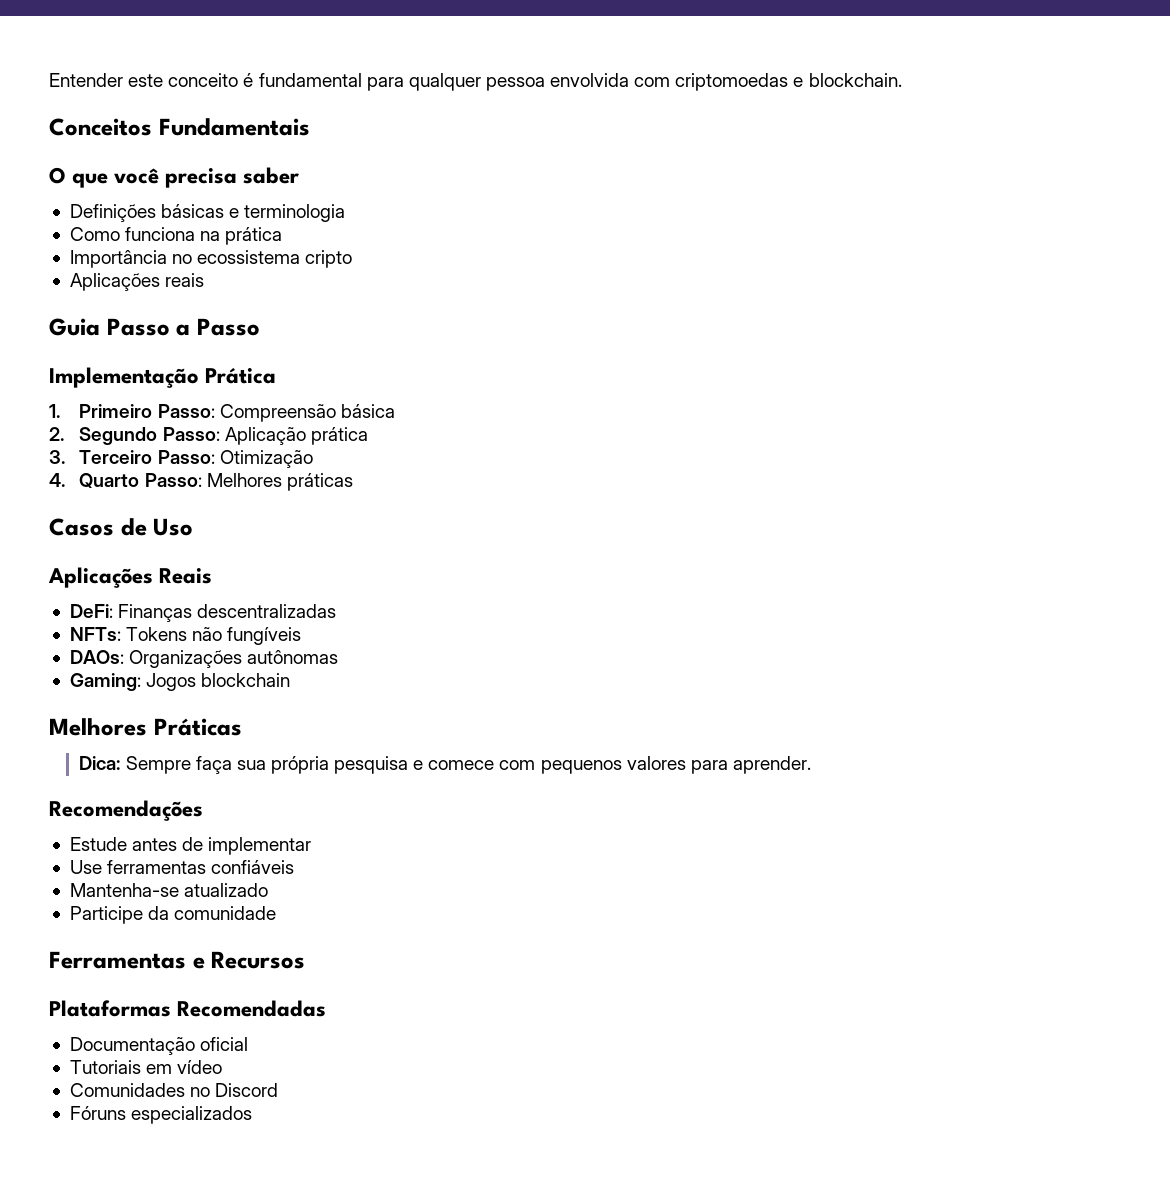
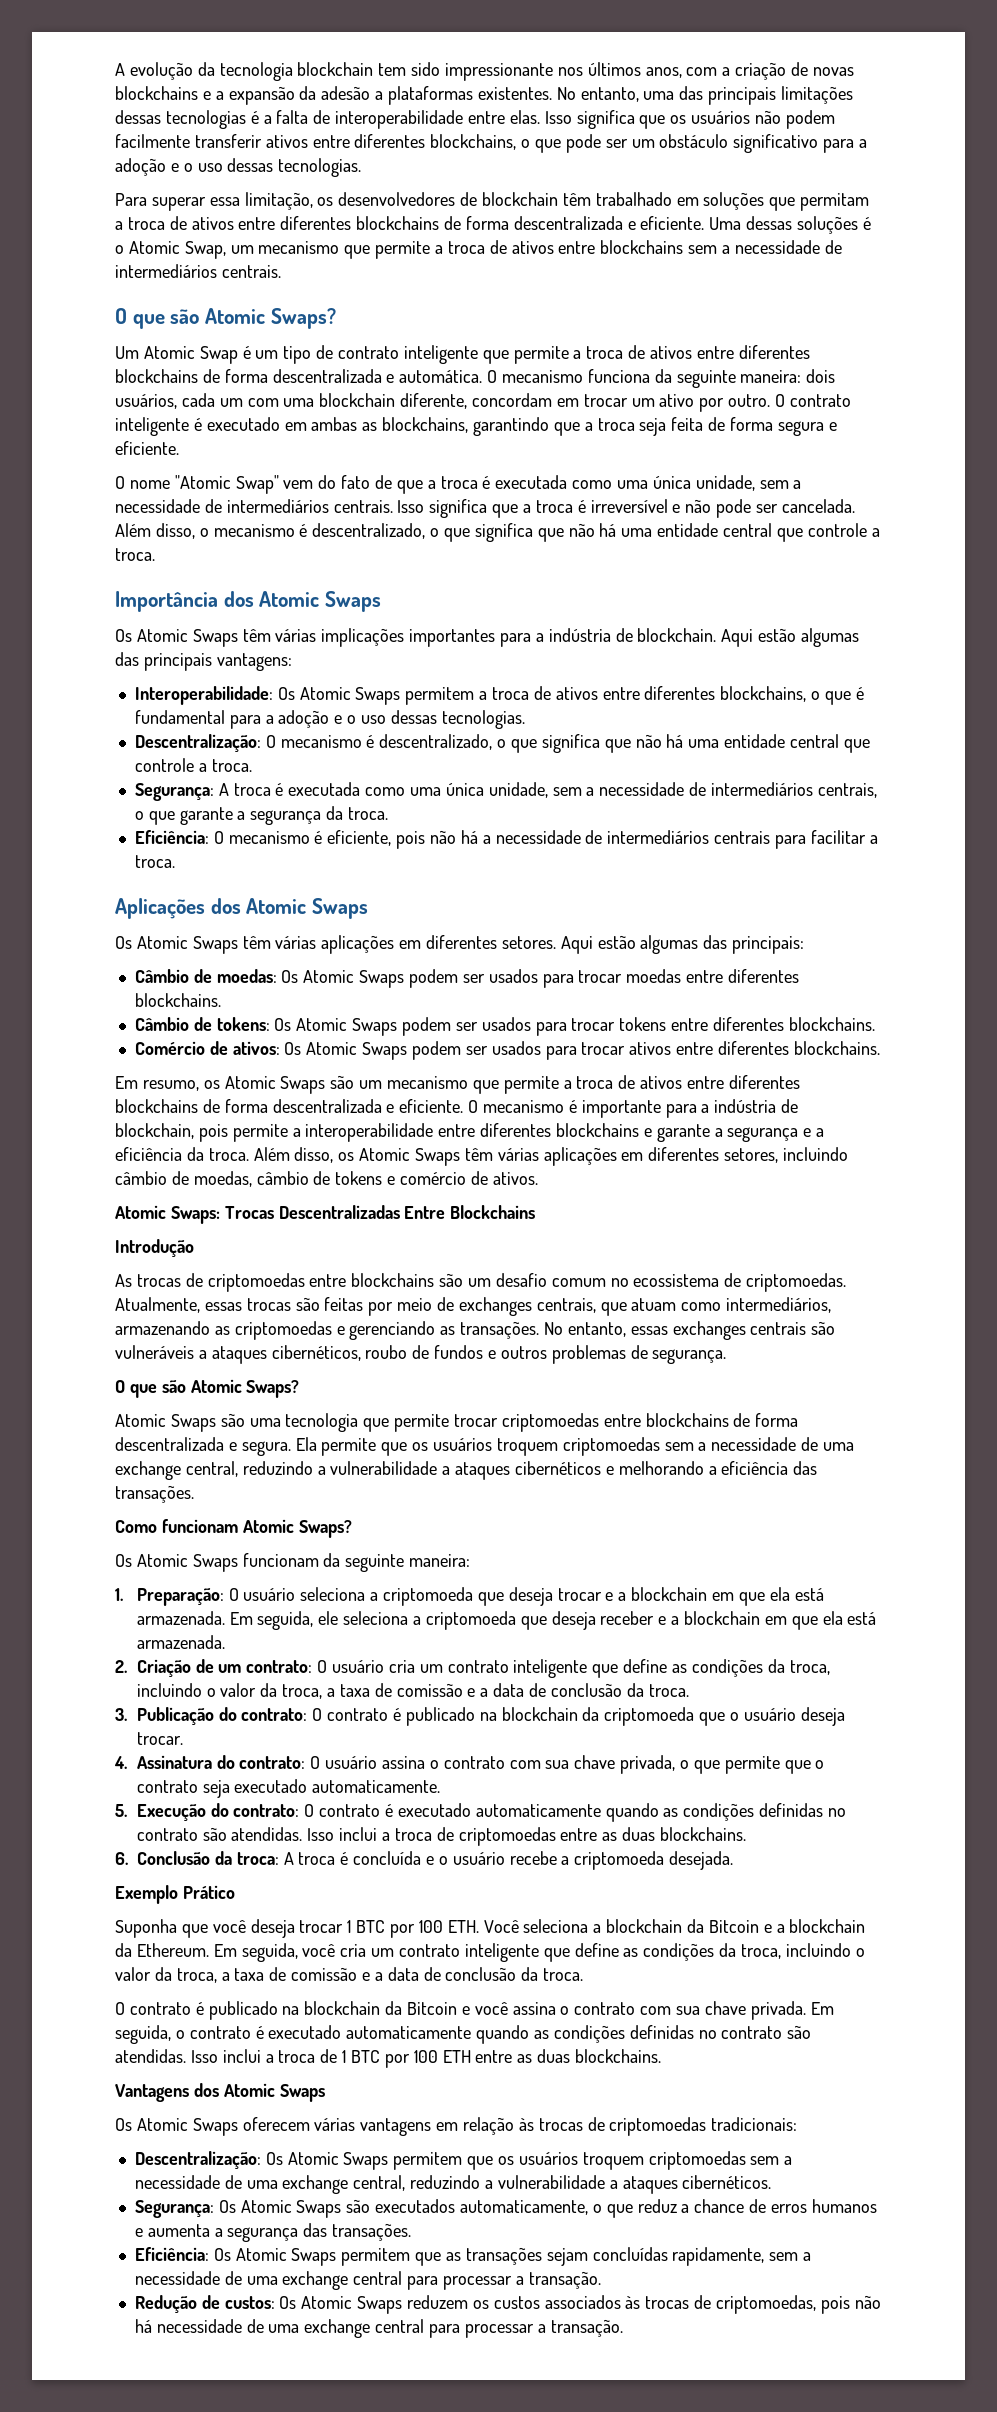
[49,73,902,91] [49,118,310,136] [49,167,300,188] [69,204,346,222] [69,227,283,245] [69,250,353,268] [69,273,205,291] [49,318,260,336] [49,367,277,388] [49,404,395,422] [49,427,368,445] [49,450,313,468] [49,473,353,491] [49,518,194,536] [48,567,213,588] [69,604,337,622] [69,627,302,645] [69,650,339,668] [69,673,291,691] [49,718,242,736] [79,756,811,774] [49,800,203,821] [69,837,312,855] [69,860,295,874] [69,883,269,897] [69,906,277,924] [49,951,306,969] [49,1000,327,1017] [69,1037,249,1055] [69,1060,223,1074] [69,1083,279,1097] [69,1106,253,1124] Entender este conceito é fundamental para qualquer pessoa envolvida com criptomoedas e blockchain. // Conceitos Fundamentais // O que você precisa saber // Definições básicas e terminologia // Como funciona na prática // Importância no ecossistema cripto // Aplicações reais // Guia Passo a Passo // Implementação Prática // 1. Primeiro Passo: Compreensão básica // 2. Segundo Passo: Aplicação prática // 3. Terceiro Passo: Otimização // 4. Quarto Passo: Melhores práticas // Casos de Uso // Aplicações Reais // DeFi: Finanças descentralizadas // NFTs: Tokens não fungíveis // DAOs: Organizações autônomas // Gaming: Jogos blockchain // Melhores Práticas // Dica: Sempre faça sua própria pesquisa e comece com pequenos valores para aprender. // Recomendações // Estude antes de implementar // Use ferramentas confiáveis // Mantenha-se atualizado // Participe da comunidade // Ferramentas e Recursos // Plataformas Recomendadas // Documentação oficial // Tutoriais em vídeo // Comunidades no Discord // Fóruns especializados -> [115,62,854,81] [115,86,854,105] [115,110,835,129] [115,134,868,153] [115,158,362,177] [115,192,870,211] [115,216,871,234] [115,240,842,259] [115,264,281,278] [115,308,336,329] [115,345,810,364] [115,369,836,388] [115,393,851,412] [115,417,837,436] [115,441,179,455] [115,475,802,494] [115,499,855,518] [115,523,880,542] [115,548,155,561] [115,591,382,612] [115,628,860,647] [115,652,292,671] [134,686,864,705] [134,710,525,729] [134,734,870,753] [134,758,252,772] [134,782,877,801] [134,806,388,825] [134,830,878,849] [134,855,175,868] [115,898,369,919] [115,935,805,954] [134,969,799,988] [134,993,221,1007] [134,1017,875,1036] [134,1041,880,1060] [115,1075,800,1094] [115,1099,799,1118] [115,1123,825,1142] [115,1147,849,1166] [115,1171,538,1187] [115,1205,536,1224] [115,1239,194,1257] [115,1273,847,1292] [115,1297,832,1316] [115,1321,836,1340] [115,1345,727,1364] [115,1379,300,1398] [115,1413,799,1432] [115,1437,855,1456] [115,1461,818,1480] [115,1485,194,1503] [115,1519,352,1538] [115,1553,471,1572] [115,1587,824,1606] [136,1611,877,1630] [136,1635,225,1649] [115,1659,830,1678] [136,1683,689,1699] [115,1707,845,1726] [136,1732,183,1745] [114,1755,825,1774] [136,1779,441,1798] [115,1803,846,1822] [136,1827,746,1846] [115,1851,734,1870] [115,1885,235,1904] [115,1919,866,1938] [115,1943,865,1962] [115,1967,584,1983] [115,2001,834,2020] [115,2025,812,2044] [115,2049,662,2068] [115,2083,325,2102] [115,2117,798,2136] [134,2151,793,2170] [134,2175,772,2194] [134,2199,877,2218] [134,2223,412,2242] [134,2247,812,2266] [134,2271,601,2290] [134,2295,881,2314] [134,2319,623,2338] A evolução da tecnologia blockchain tem sido impressionante nos últimos anos, com a criação de novas blockchains e a expansão da adesão a plataformas existentes. No entanto, uma das principais limitações dessas tecnologias é a falta de interoperabilidade entre elas. Isso significa que os usuários não podem facilmente transferir ativos entre diferentes blockchains, o que pode ser um obstáculo significativo para a adoção e o uso dessas tecnologias. // Para superar essa limitação, os desenvolvedores de blockchain têm trabalhado em soluções que permitam a troca de ativos entre diferentes blockchains de forma descentralizada e eficiente. Uma dessas soluções é o Atomic Swap, um mecanismo que permite a troca de ativos entre blockchains sem a necessidade de intermediários centrais. // O que são Atomic Swaps? // Um Atomic Swap é um tipo de contrato inteligente que permite a troca de ativos entre diferentes blockchains de forma descentralizada e automática. O mecanismo funciona da seguinte maneira: dois usuários, cada um com uma blockchain diferente, concordam em trocar um ativo por outro. O contrato inteligente é executado em ambas as blockchains, garantindo que a troca seja feita de forma segura e eficiente. // O nome "Atomic Swap" vem do fato de que a troca é executada como uma única unidade, sem a necessidade de intermediários centrais. Isso significa que a troca é irreversível e não pode ser cancelada. Além disso, o mecanismo é descentralizado, o que significa que não há uma entidade central que controle a troca. // Importância dos Atomic Swaps // Os Atomic Swaps têm várias implicações importantes para a indústria de blockchain. Aqui estão algumas das principais vantagens: // Interoperabilidade: Os Atomic Swaps permitem a troca de ativos entre diferentes blockchains, o que é fundamental para a adoção e o uso dessas tecnologias. // Descentralização: O mecanismo é descentralizado, o que significa que não há uma entidade central que controle a troca. // Segurança: A troca é executada como uma única unidade, sem a necessidade de intermediários centrais, o que garante a segurança da troca. // Eficiência: O mecanismo é eficiente, pois não há a necessidade de intermediários centrais para facilitar a troca. // Aplicações dos Atomic Swaps // Os Atomic Swaps têm várias aplicações em diferentes setores. Aqui estão algumas das principais: // Câmbio de moedas: Os Atomic Swaps podem ser usados para trocar moedas entre diferentes blockchains. // Câmbio de tokens: Os Atomic Swaps podem ser usados para trocar tokens entre diferentes blockchains. // Comércio de ativos: Os Atomic Swaps podem ser usados para trocar ativos entre diferentes blockchains. // Em resumo, os Atomic Swaps são um mecanismo que permite a troca de ativos entre diferentes blockchains de forma descentralizada e eficiente. O mecanismo é importante para a indústria de blockchain, pois permite a interoperabilidade entre diferentes blockchains e garante a segurança e a eficiência da troca. Além disso, os Atomic Swaps têm várias aplicações em diferentes setores, incluindo câmbio de moedas, câmbio de tokens e comércio de ativos. // Atomic Swaps: Trocas Descentralizadas Entre Blockchains // Introdução // As trocas de criptomoedas entre blockchains são um desafio comum no ecossistema de criptomoedas. Atualmente, essas trocas são feitas por meio de exchanges centrais, que atuam como intermediários, armazenando as criptomoedas e gerenciando as transações. No entanto, essas exchanges centrais são vulneráveis a ataques cibernéticos, roubo de fundos e outros problemas de segurança. // O que são Atomic Swaps? // Atomic Swaps são uma tecnologia que permite trocar criptomoedas entre blockchains de forma descentralizada e segura. Ela permite que os usuários troquem criptomoedas sem a necessidade de uma exchange central, reduzindo a vulnerabilidade a ataques cibernéticos e melhorando a eficiência das transações. // Como funcionam Atomic Swaps? // Os Atomic Swaps funcionam da seguinte maneira: // 1. Preparação: O usuário seleciona a criptomoeda que deseja trocar e a blockchain em que ela está armazenada. Em seguida, ele seleciona a criptomoeda que deseja receber e a blockchain em que ela está armazenada. // 2. Criação de um contrato: O usuário cria um contrato inteligente que define as condições da troca, incluindo o valor da troca, a taxa de comissão e a data de conclusão da troca. // 3. Publicação do contrato: O contrato é publicado na blockchain da criptomoeda que o usuário deseja trocar. // 4. Assinatura do contrato: O usuário assina o contrato com sua chave privada, o que permite que o contrato seja executado automaticamente. // 5. Execução do contrato: O contrato é executado automaticamente quando as condições definidas no contrato são atendidas. Isso inclui a troca de criptomoedas entre as duas blockchains. // 6. Conclusão da troca: A troca é concluída e o usuário recebe a criptomoeda desejada. // Exemplo Prático // Suponha que você deseja trocar 1 BTC por 100 ETH. Você seleciona a blockchain da Bitcoin e a blockchain da Ethereum. Em seguida, você cria um contrato inteligente que define as condições da troca, incluindo o valor da troca, a taxa de comissão e a data de conclusão da troca. // O contrato é publicado na blockchain da Bitcoin e você assina o contrato com sua chave privada. Em seguida, o contrato é executado automaticamente quando as condições definidas no contrato são atendidas. Isso inclui a troca de 1 BTC por 100 ETH entre as duas blockchains. // Vantagens dos Atomic Swaps // Os Atomic Swaps oferecem várias vantagens em relação às trocas de criptomoedas tradicionais: // Descentralização: Os Atomic Swaps permitem que os usuários troquem criptomoedas sem a necessidade de uma exchange central, reduzindo a vulnerabilidade a ataques cibernéticos. // Segurança: Os Atomic Swaps são executados automaticamente, o que reduz a chance de erros humanos e aumenta a segurança das transações. // Eficiência: Os Atomic Swaps permitem que as transações sejam concluídas rapidamente, sem a necessidade de uma exchange central para processar a transação. // Redução de custos: Os Atomic Swaps reduzem os custos associados às trocas de criptomoedas, pois não há necessidade de uma exchange central para processar a transação.

